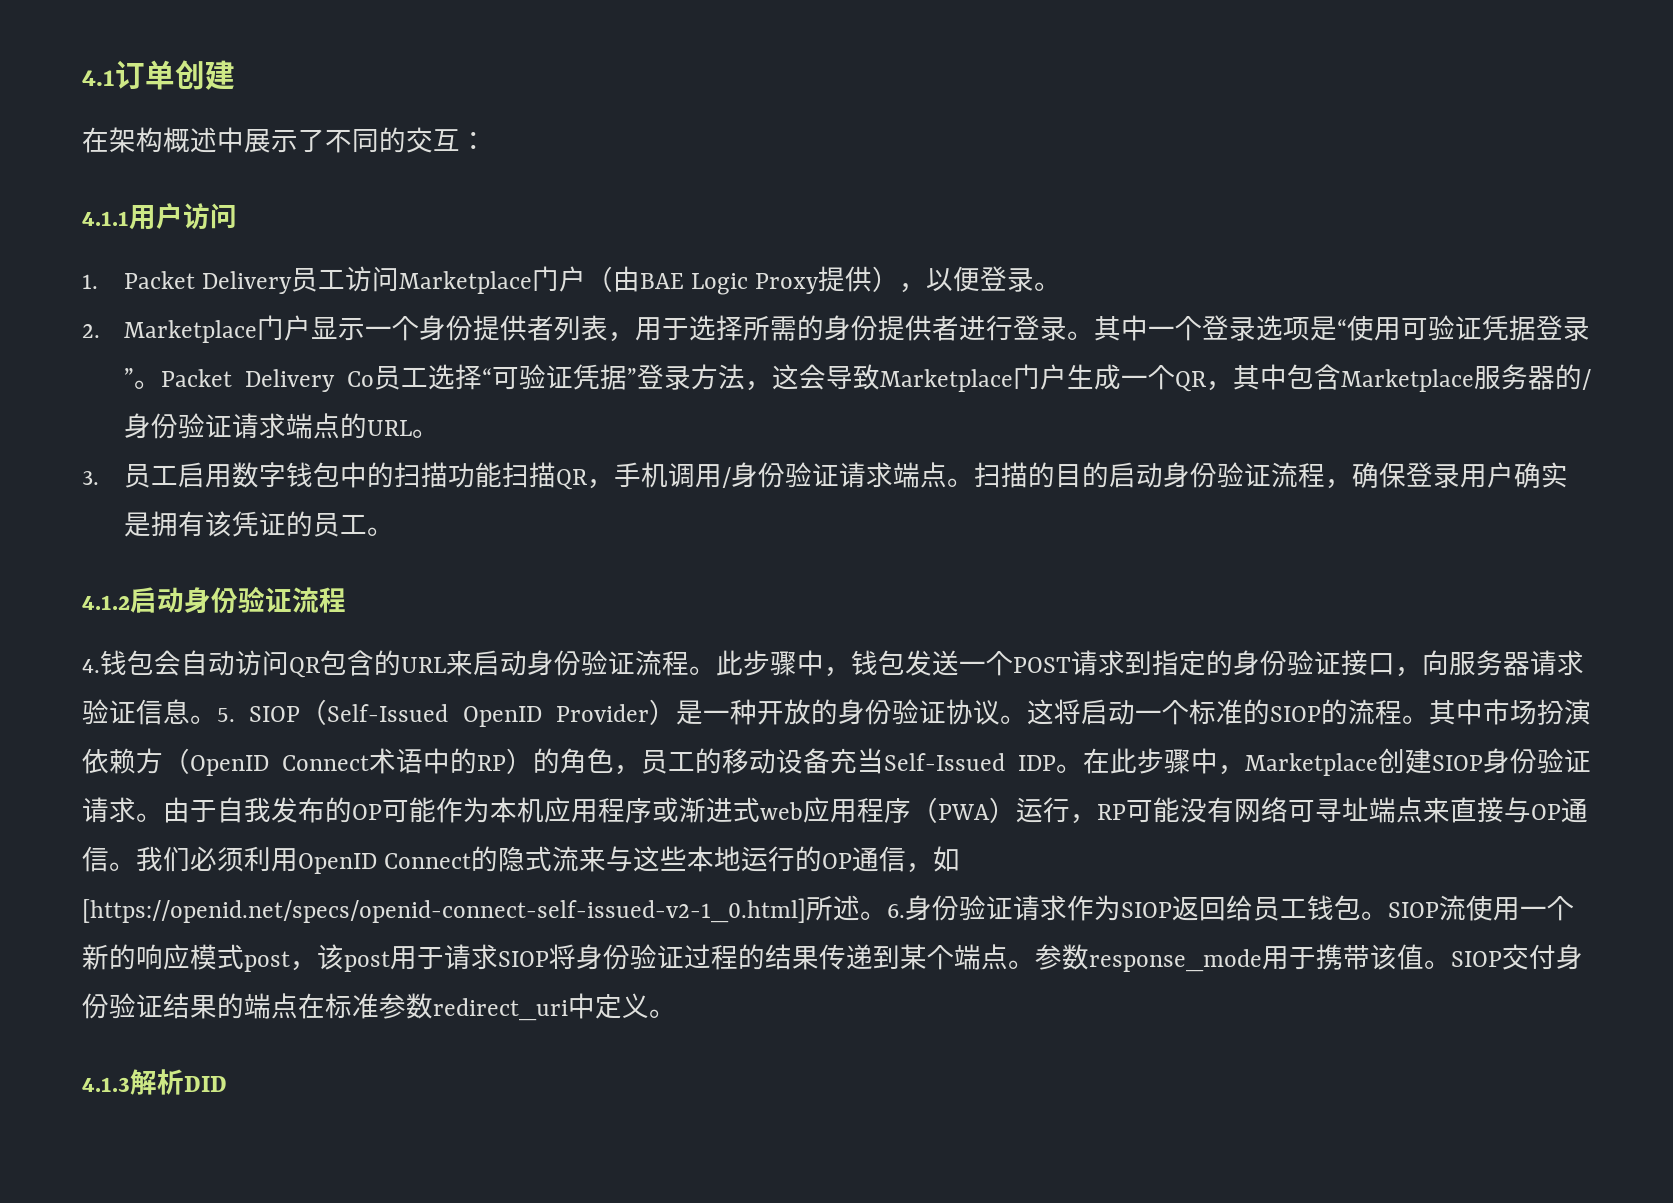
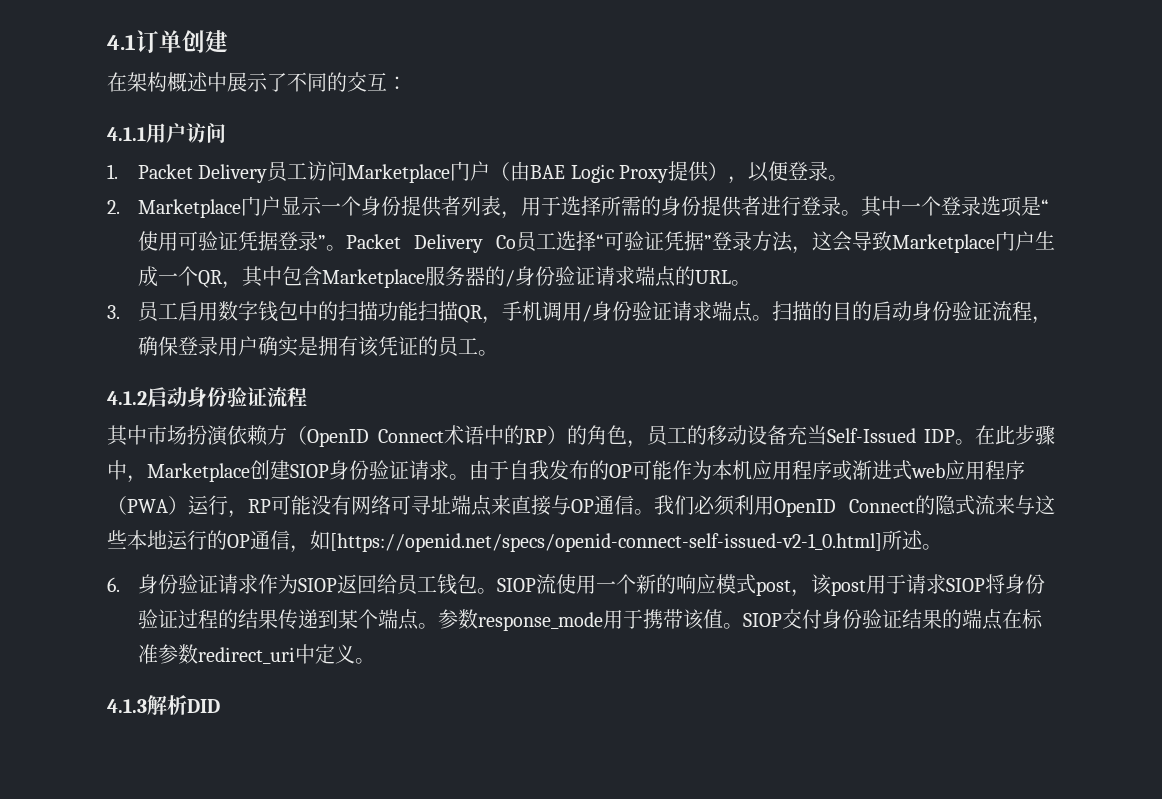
[82,650,1584,678] [82,699,1429,727] 4.钱包会自动访问QR包含的URL来启动身份验证流程。此步骤中，钱包发送一个POST请求到指定的身份验证接口，向服务器请求验证信息。5. SIOP（Self-Issued OpenID Provider）是一种开放的身份验证协议。这将启动一个标准的SIOP的流程。 -> (307, 397) none
(887, 915) none -> (942, 547) //

